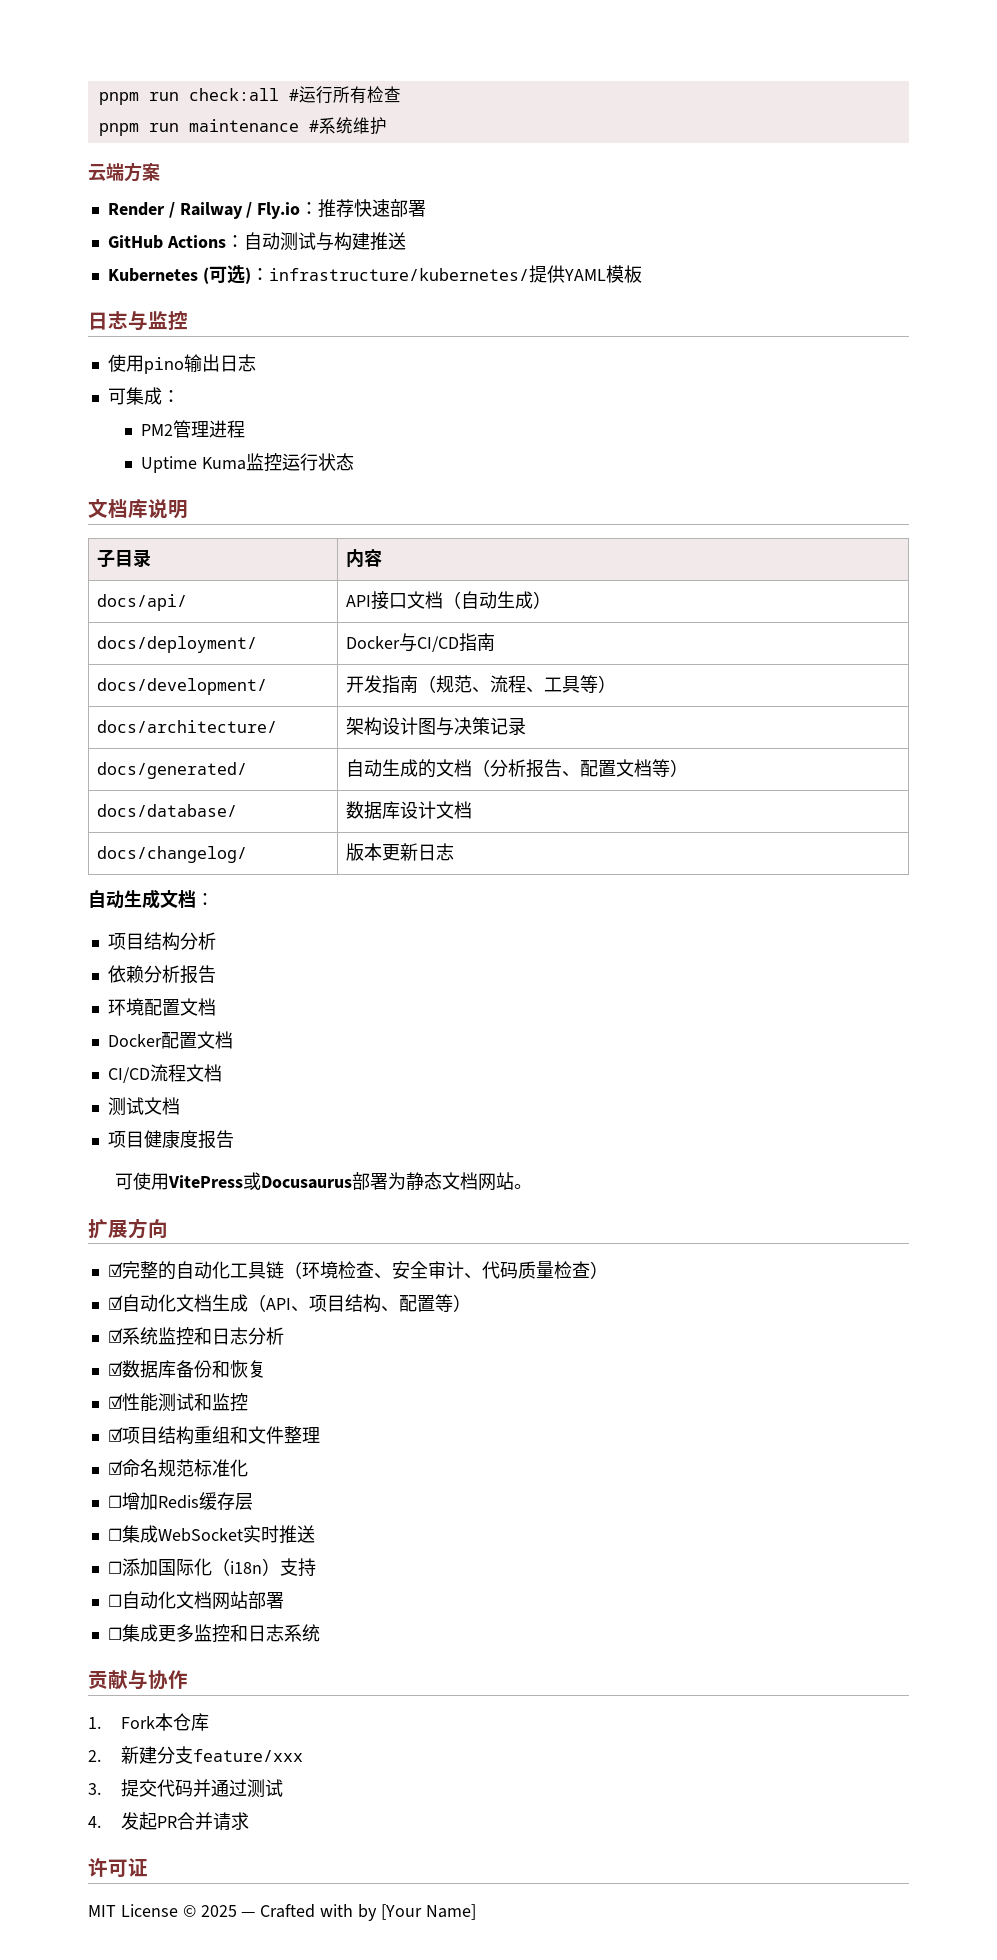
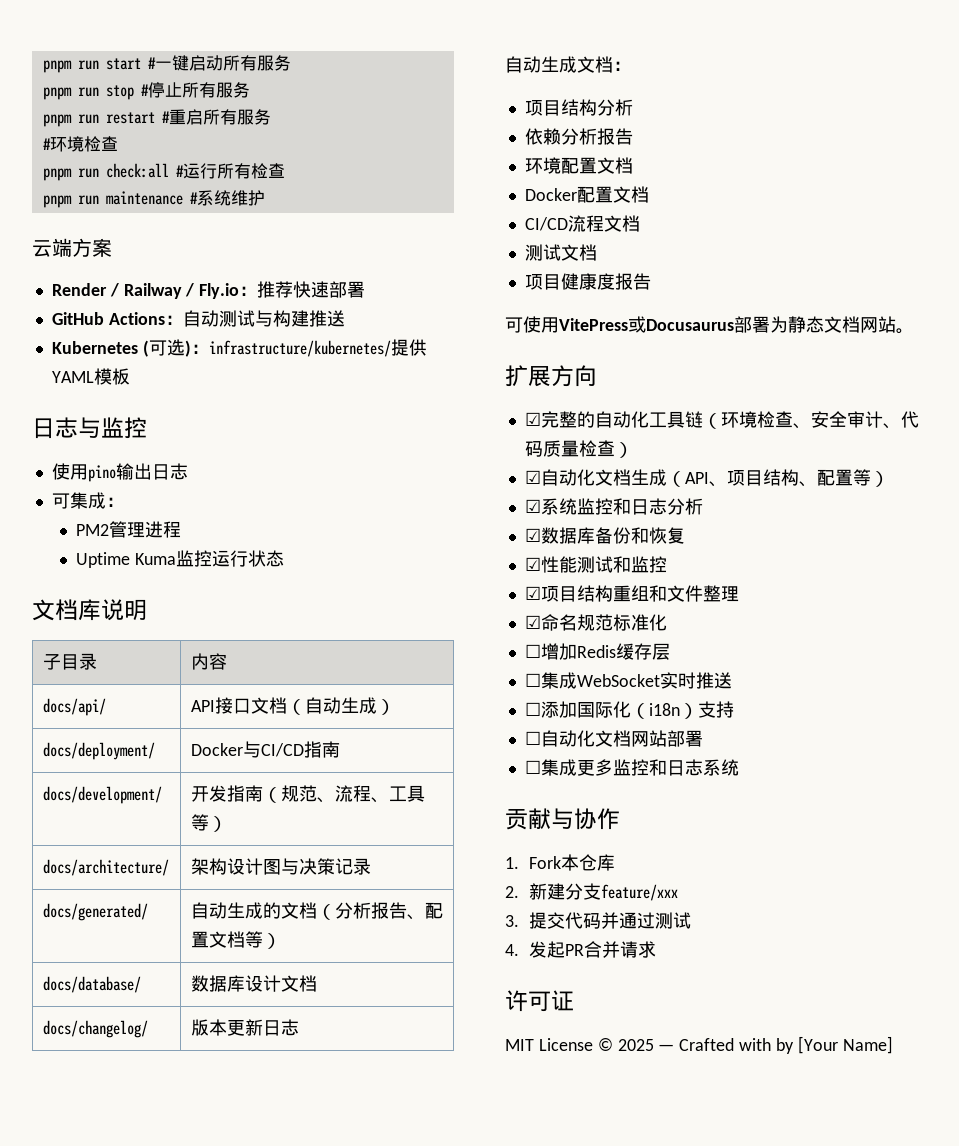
[98,92,179,105] pnpm run -> [42,55,291,73] [42,82,250,100] [42,109,271,127] [42,136,118,152] [42,168,99,181] pnpm run start #一键启动所有服务 // pnpm run stop #停止所有服务 // pnpm run restart #重启所有服务 // #环境检查 // pnpm run

